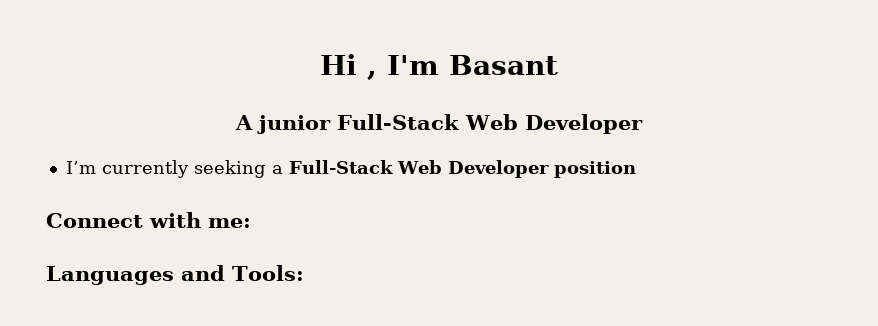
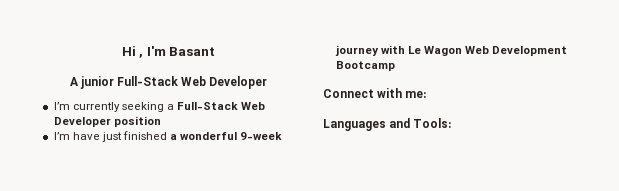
(636, 169) none -> [53,131,283,142] [334,45,568,56] [335,61,395,71] // I’m have just finished a wonderful 9-week journey with Le Wagon Web Development Bootcamp

